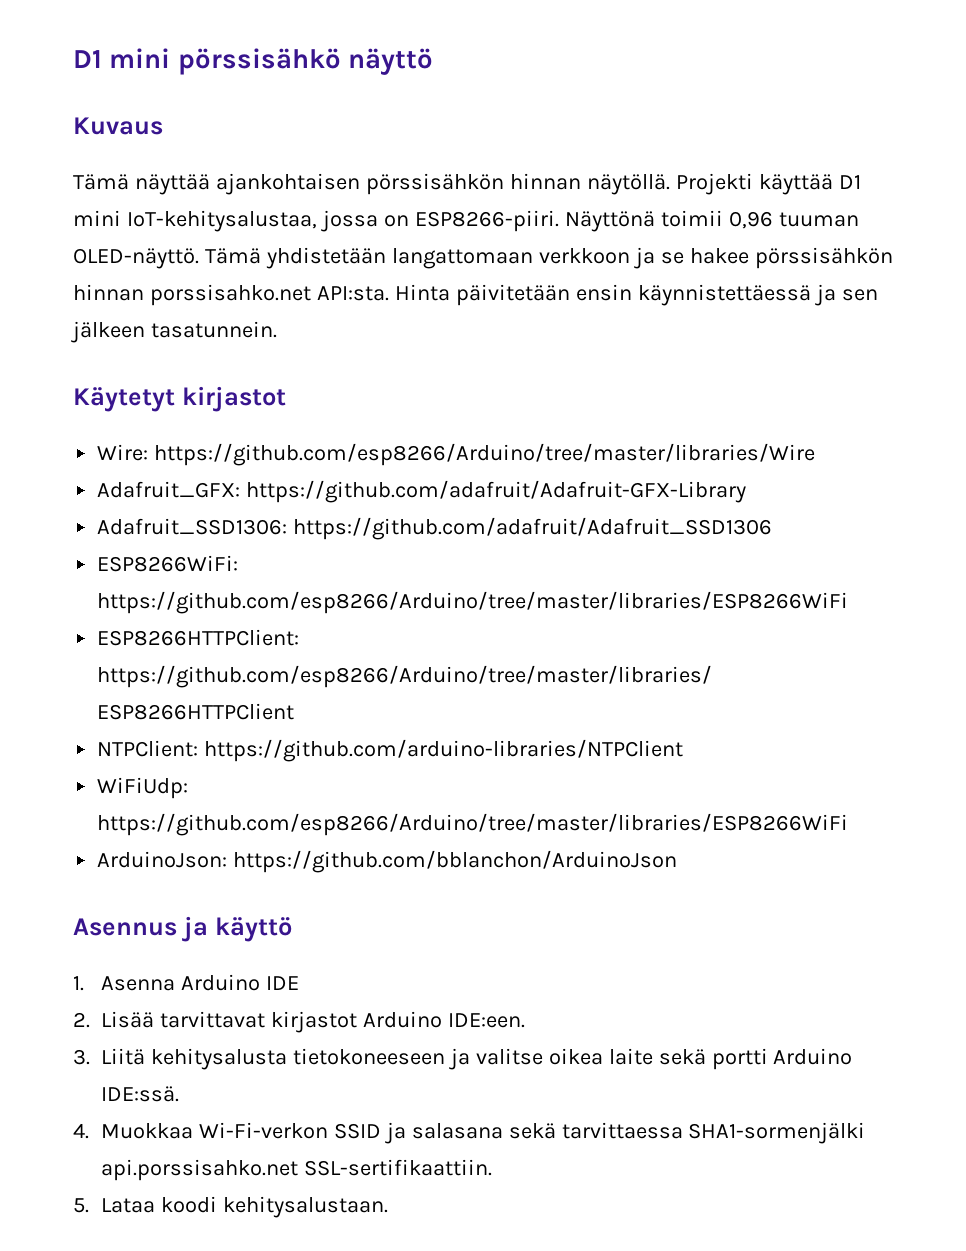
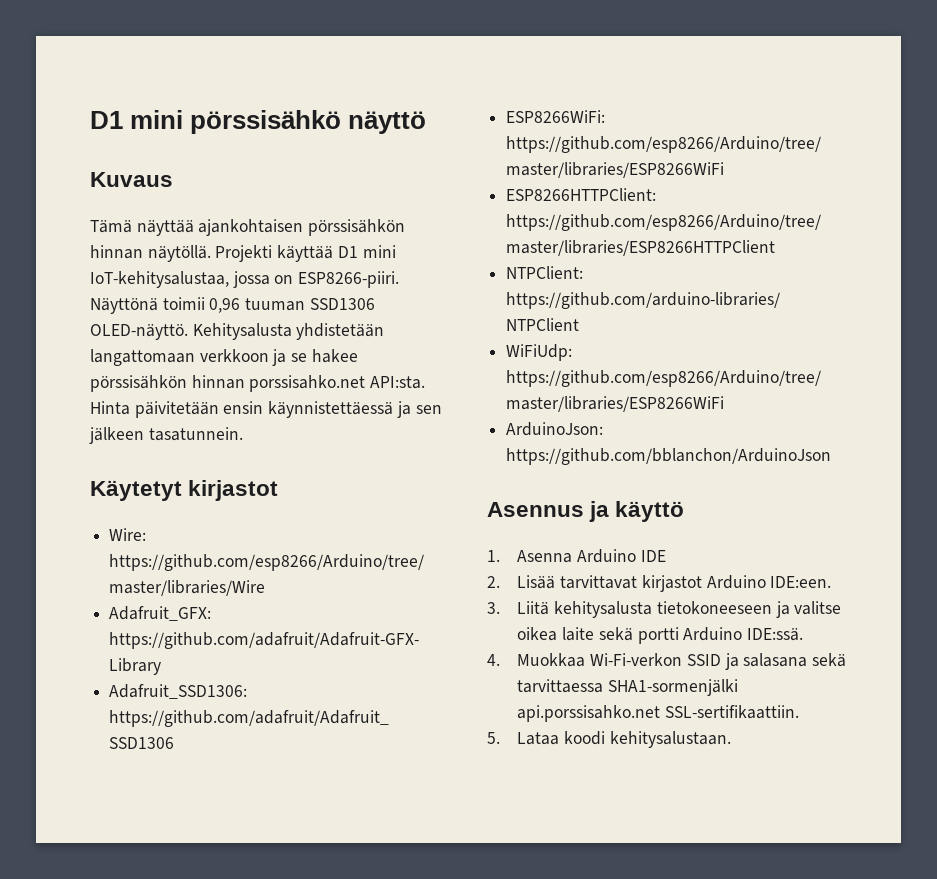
[73,248,261,269] OLED-näyttö. Tämä -> [309,298,375,310] [90,323,292,340] SSD1306 OLED-näyttö. Kehitysalusta

